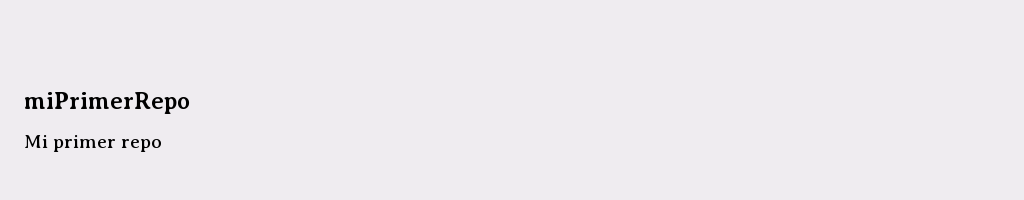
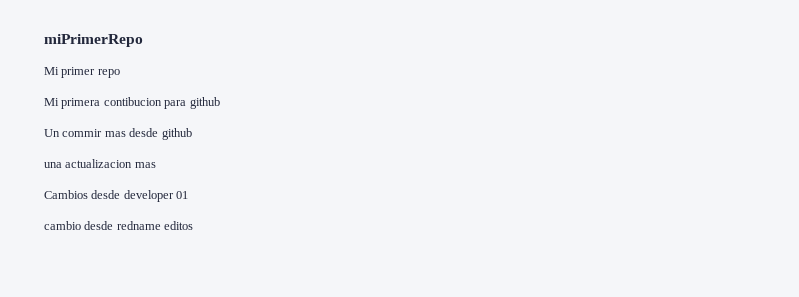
(163, 145) none -> [44,97,220,109] [44,128,192,140] [44,159,156,168] [44,190,189,202] [44,221,194,230] // Mi primera contibucion para github // Un commir mas desde github // una actualizacion mas // Cambios desde developer 01 // cambio desde redname editos

